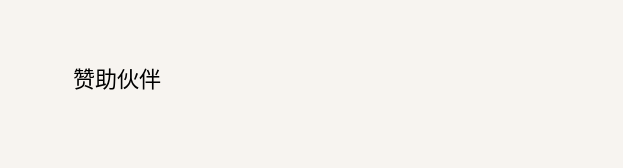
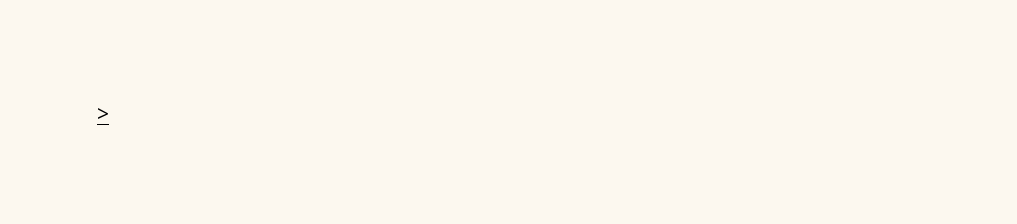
[73,68,161,90] 赞助伙伴 -> [97,108,109,121] >

